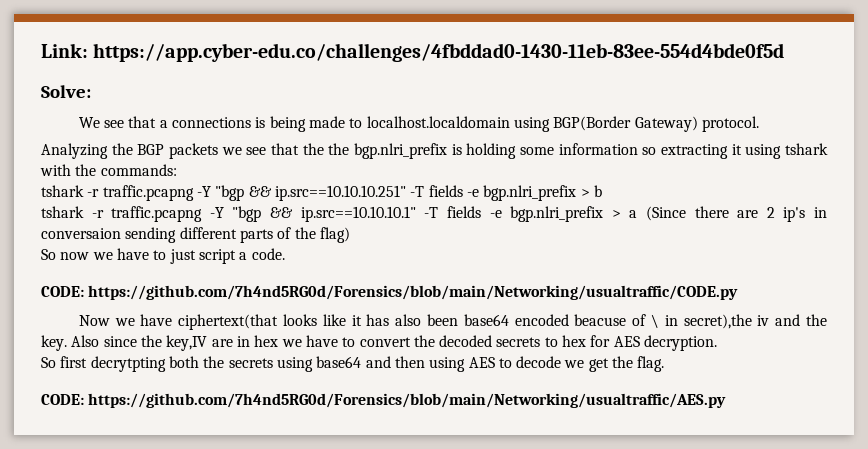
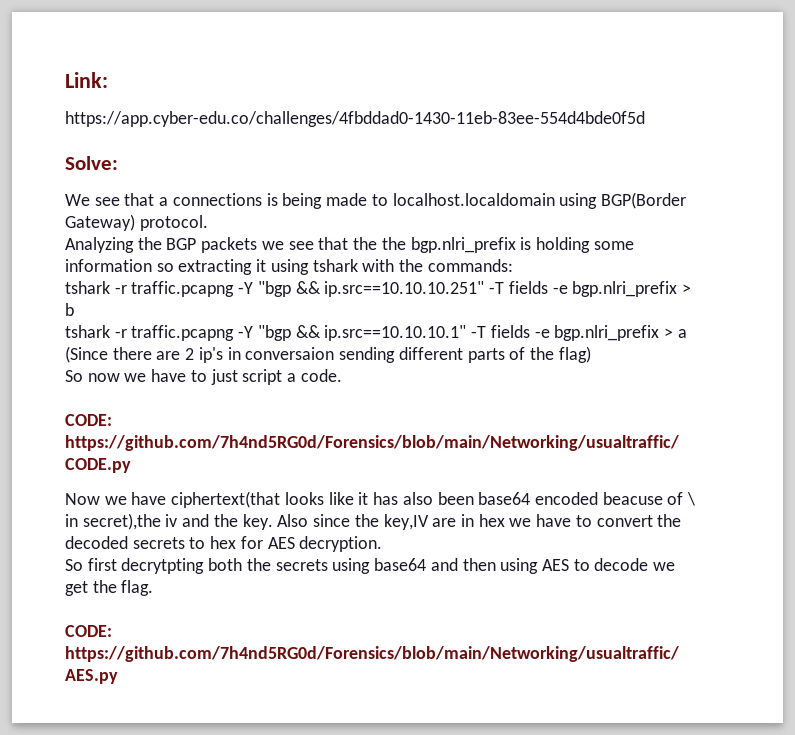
(88, 50) none -> (108, 80) //

